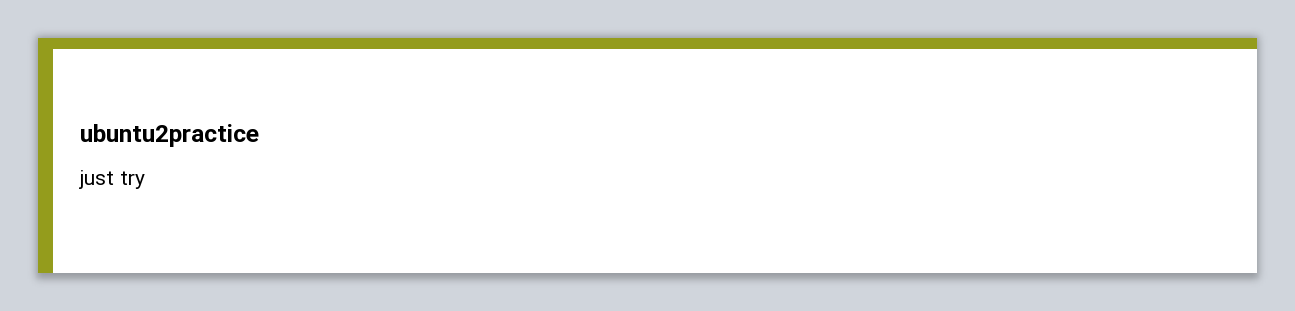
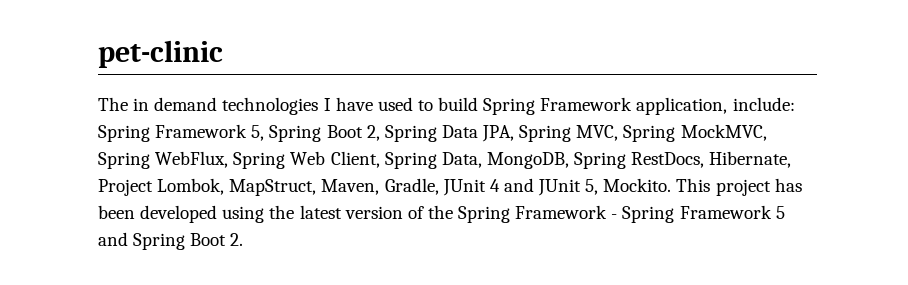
[80,124,259,147] [79,170,145,189] ubuntu2practice // just try -> [98,40,223,68] [98,97,795,115] [98,124,767,142] [98,151,792,169] [98,178,802,196] [98,205,785,223] [98,232,244,250] pet-clinic // The in demand technologies I have used to build Spring Framework application, include: Spring Framework 5, Spring Boot 2, Spring Data JPA, Spring MVC, Spring MockMVC, Spring WebFlux, Spring Web Client, Spring Data, MongoDB, Spring RestDocs, Hibernate, Project Lombok, MapStruct, Maven, Gradle, JUnit 4 and JUnit 5, Mockito. This project has been developed using the latest version of the Spring Framework - Spring Framework 5 and Spring Boot 2.

